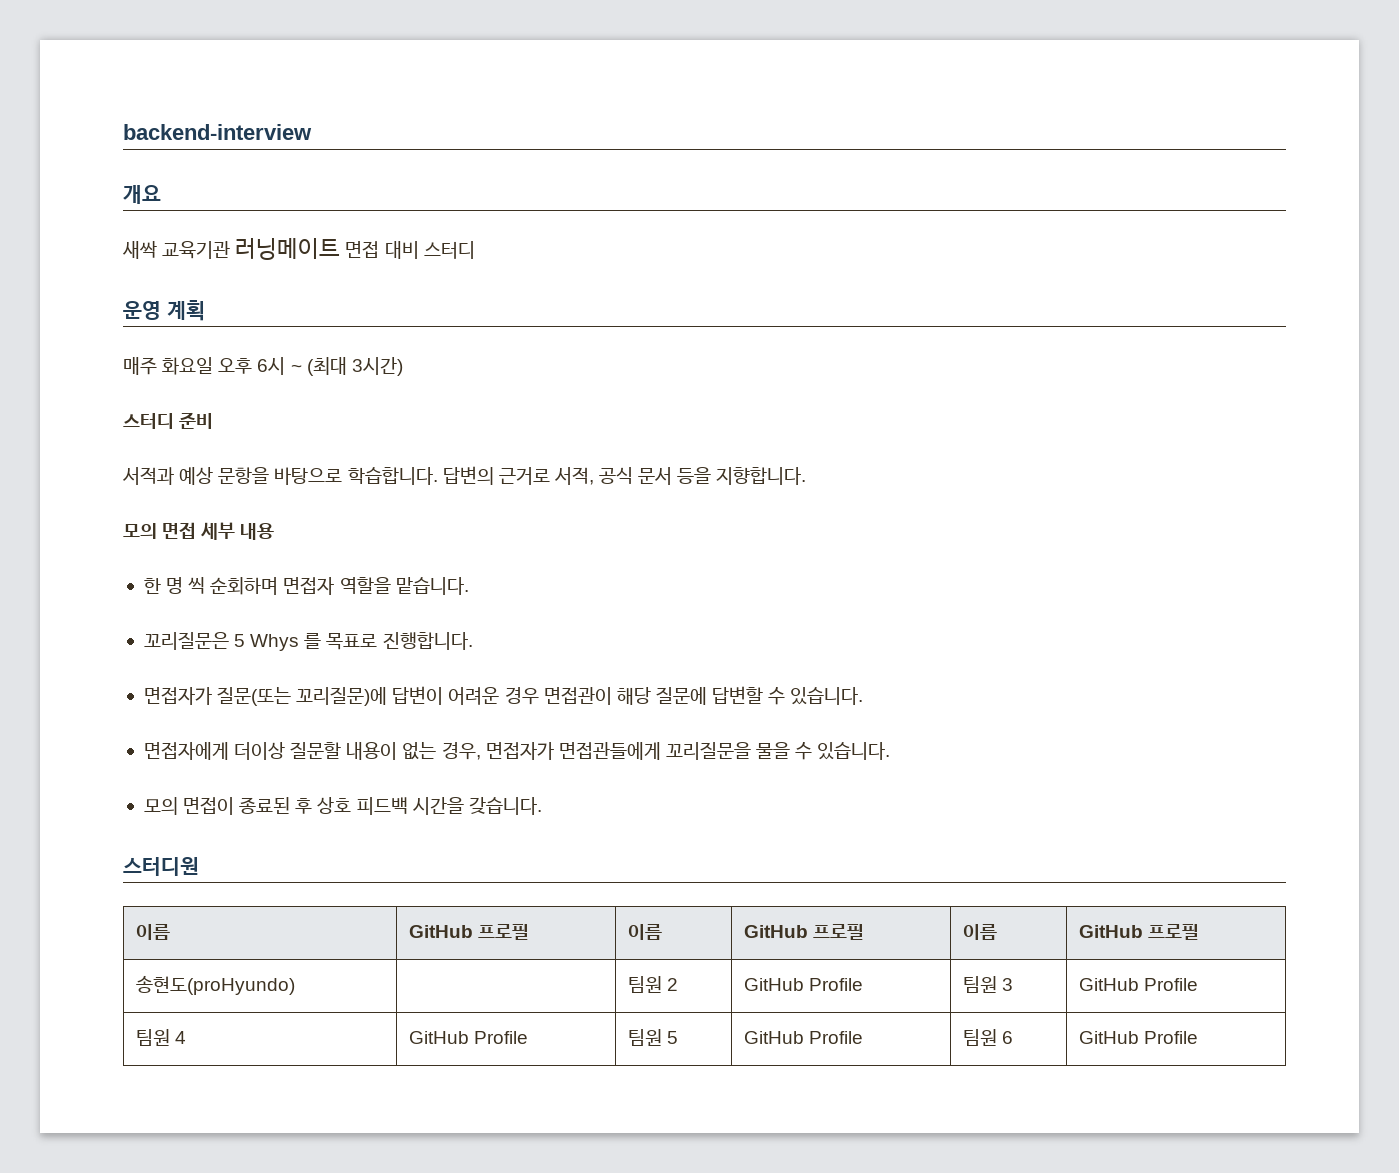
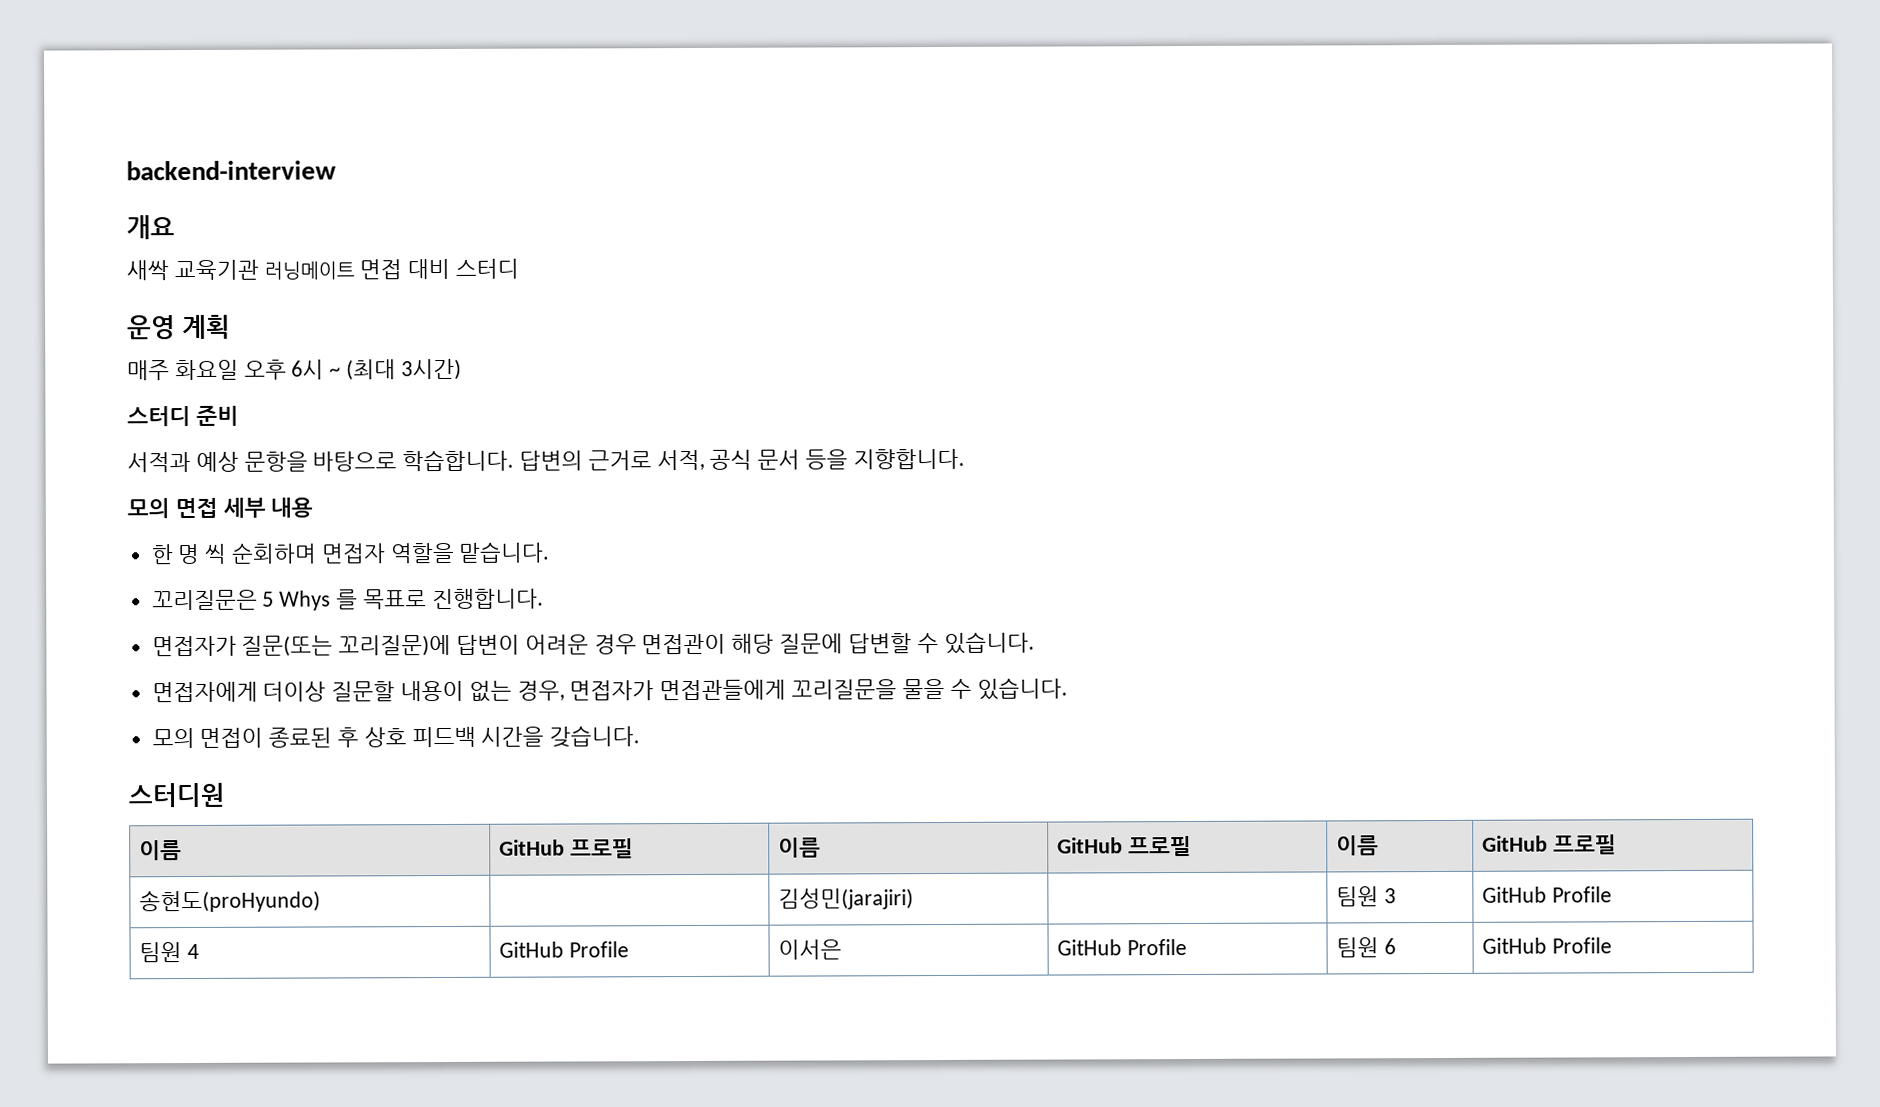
[628,976,679,993] [744,978,864,991] 팀원 2 | GitHub Profile -> [778,888,915,910] 김성민(jarajiri) |
[628,1029,679,1046] 팀원 5 -> [778,939,843,960] 이서은

